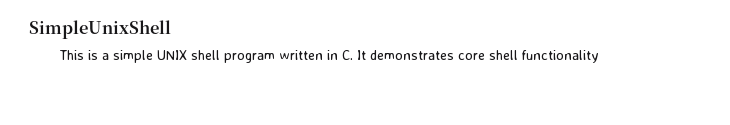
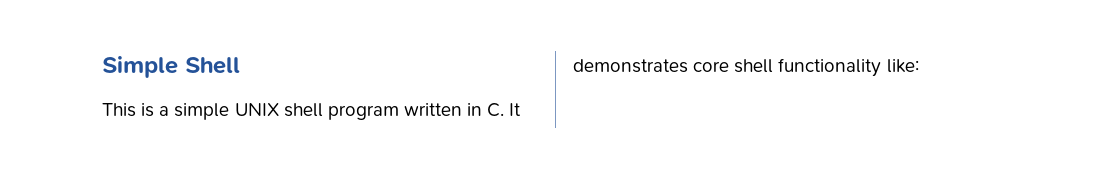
[29,20,171,39] SimpleUnixShell -> [102,56,240,78] Simple Shell
(600, 56) none -> [886,59,919,73] like:

